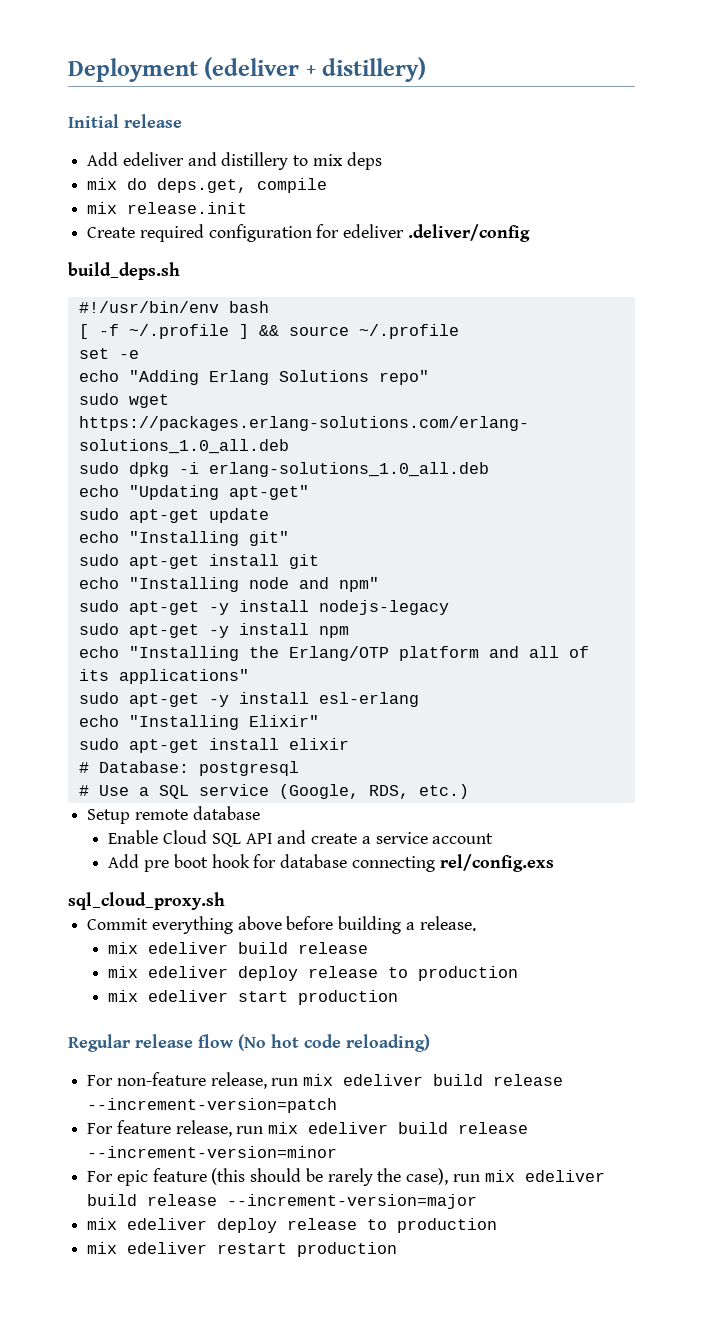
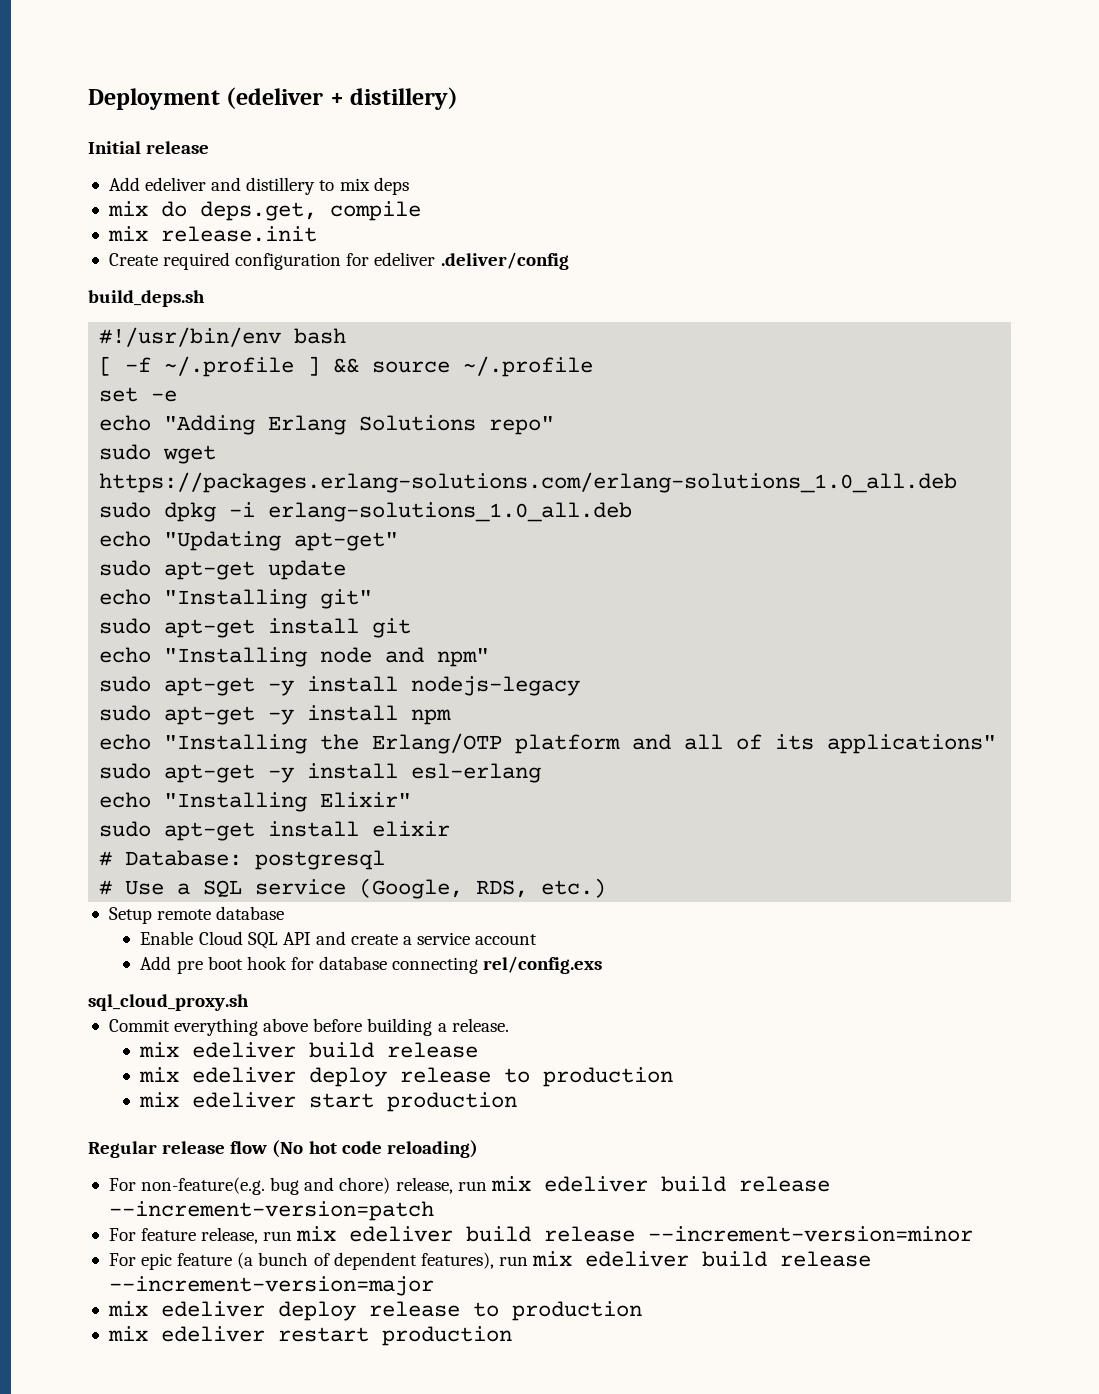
[116,1072,206,1086] non-feature -> [141,1177,391,1195] non-feature(e.g. bug and chore)
[211,1168,449,1186] (this should be rarely the case), -> [237,1252,494,1270] (a bunch of dependent features),

